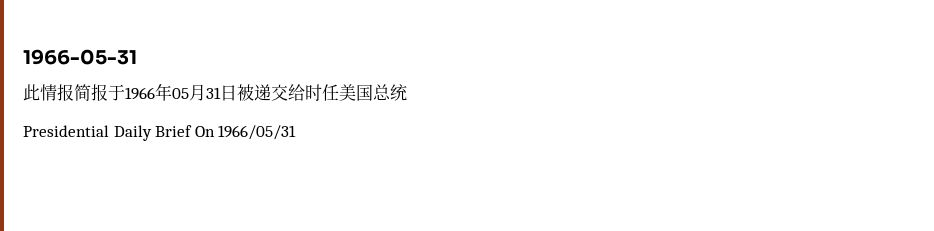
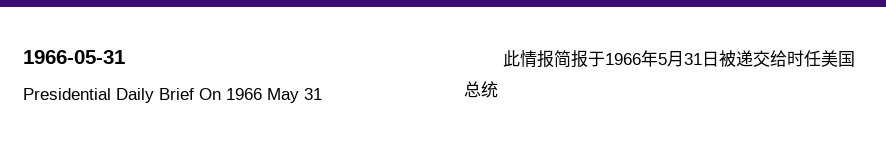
(137, 57) none -> [23,88,322,103] // Presidential Daily Brief On 1966 May 31
[172,88,189,99] 05 -> [657,53,667,65] 5
[23,125,297,141] // Presidential Daily Brief On 1966/05/31 -> (498, 89) none

